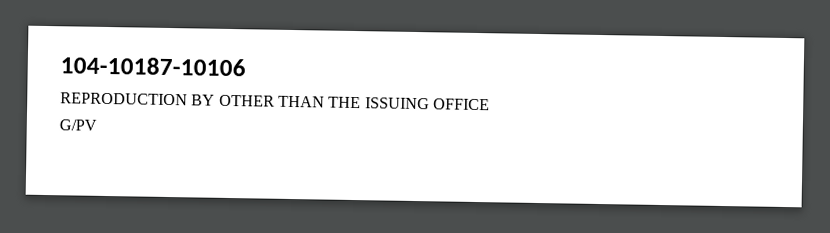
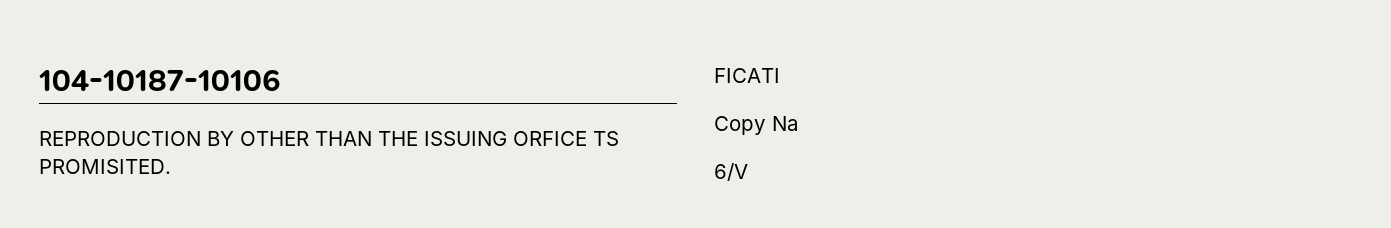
[432,98,490,111] [59,119,97,131] OFFICE // G/PV -> [513,131,619,146] [39,159,171,174] [714,68,780,83] [714,116,799,135] [714,163,748,181] ORFICE TS PROMISITED. // FICATI // Copy Na // 6/V

